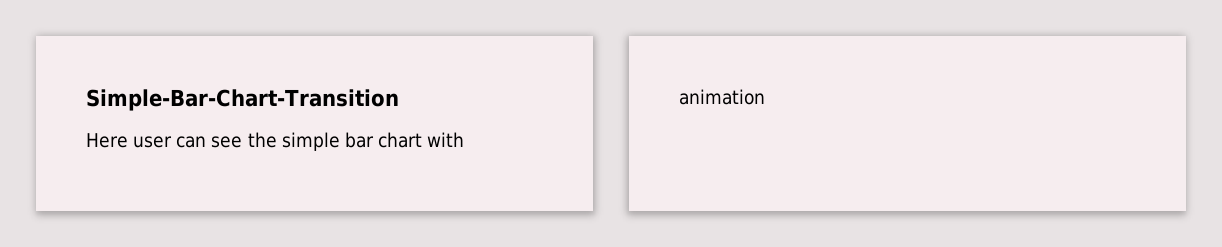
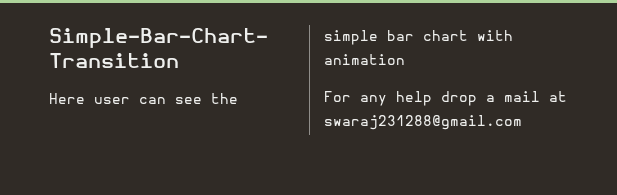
(765, 97) none -> [324,91,567,106] [324,115,522,130] // For any help drop a mail at swaraj231288@gmail.com

